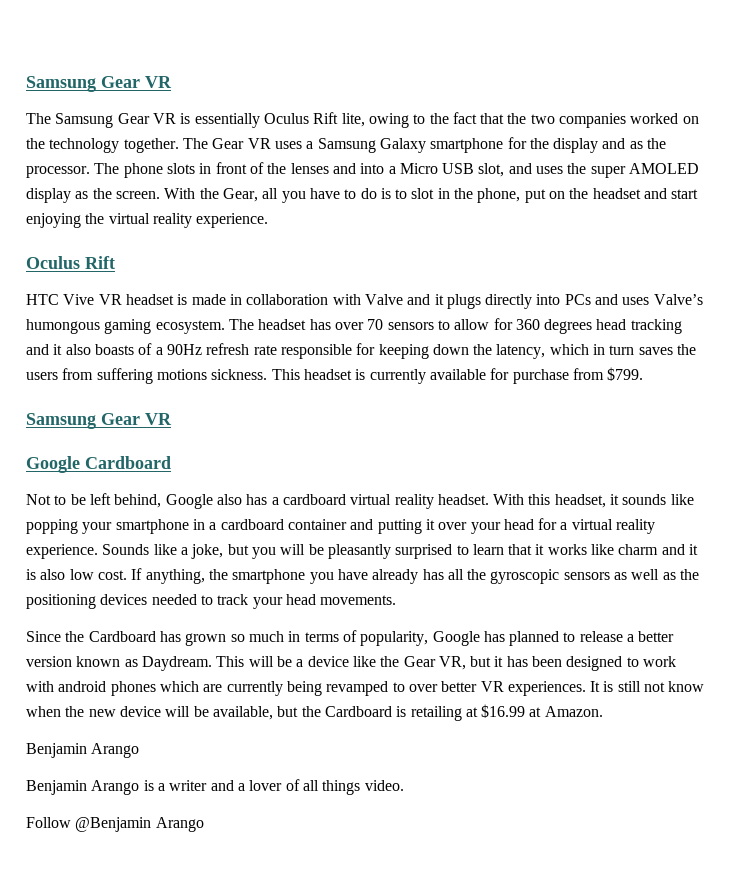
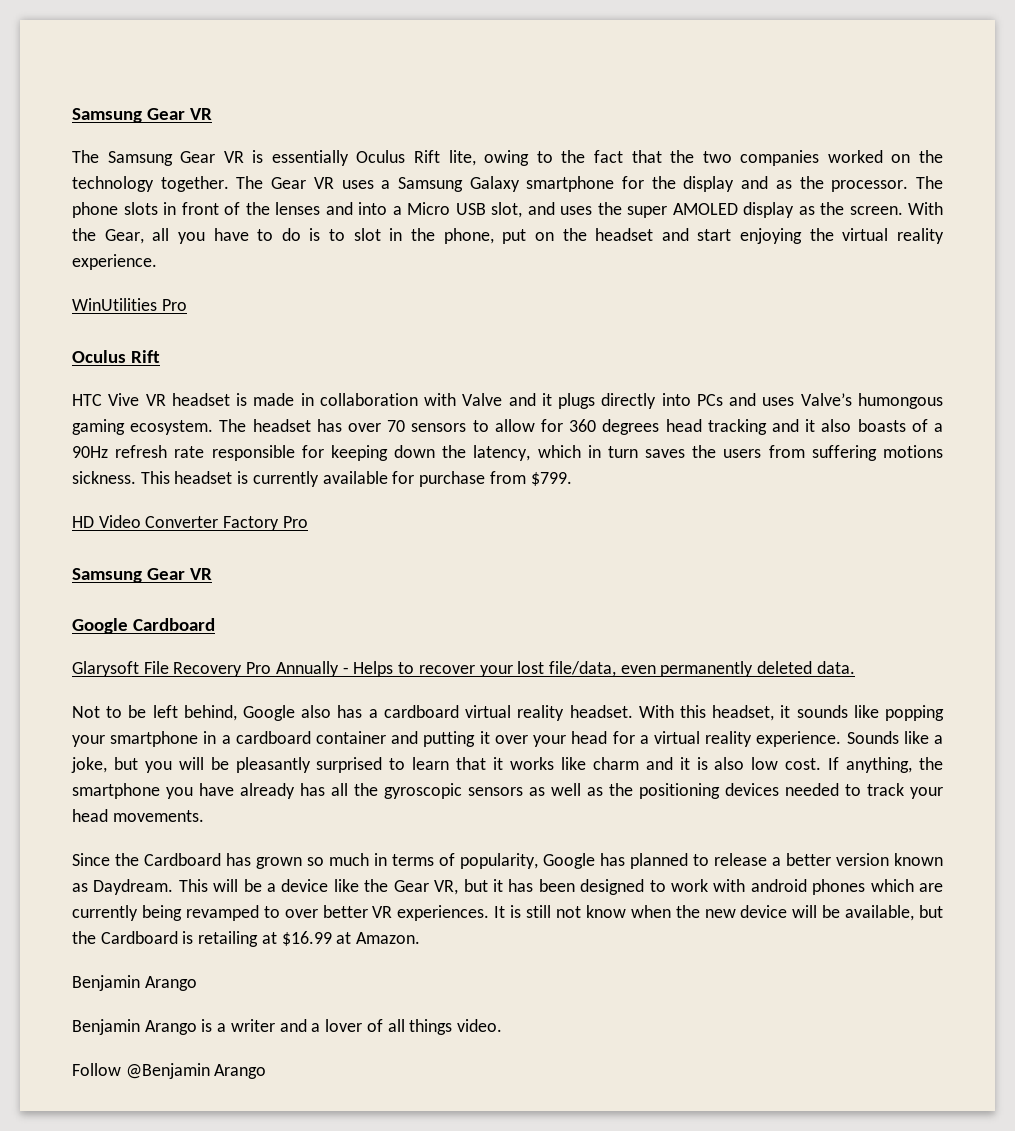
(269, 220) none -> [72,298,187,311] // WinUtilities Pro
(644, 374) none -> [72,515,308,531] // HD Video Converter Factory Pro
(171, 462) none -> [72,661,855,677] // Glarysoft File Recovery Pro Annually - Helps to recover your lost file/data, even permanently deleted data.

